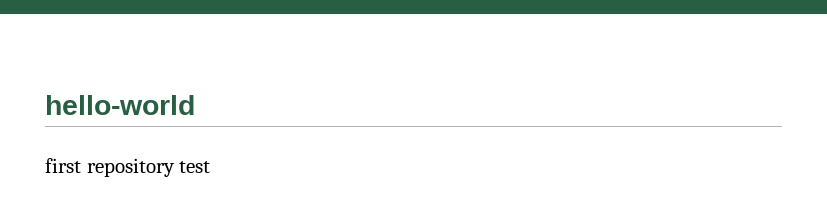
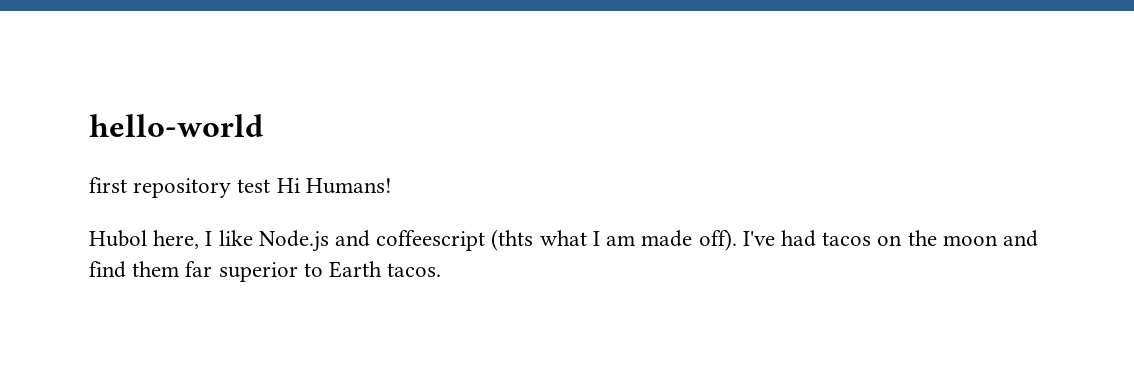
(211, 167) none -> [276,178,392,194] [89,229,1038,252] [89,261,442,282] Hi Humans! // Hubol here, I like Node.js and coffeescript (thts what I am made off). I've had tacos on the moon and find them far superior to Earth tacos.

